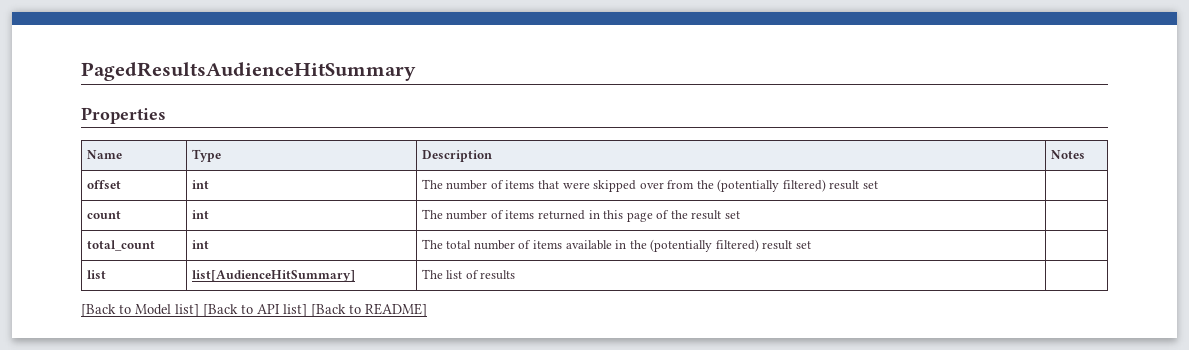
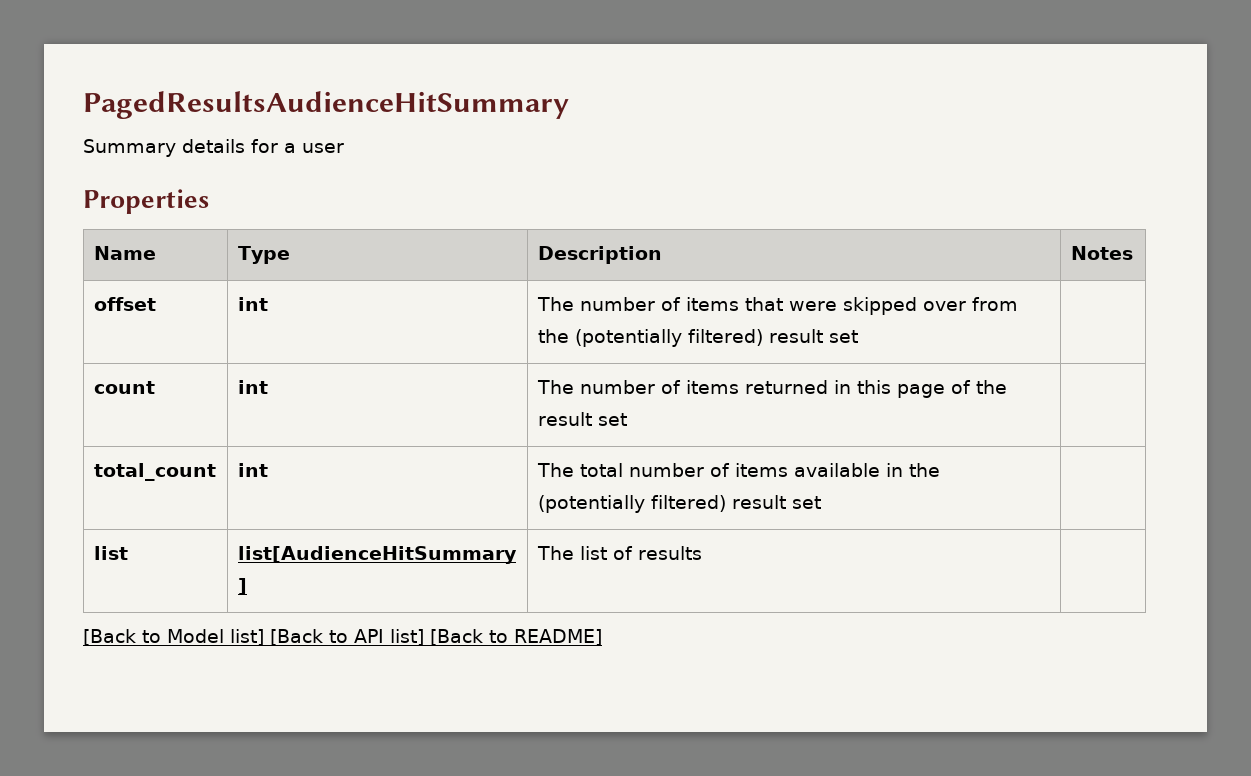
(416, 71) none -> [83,139,344,157] // Summary details for a user

